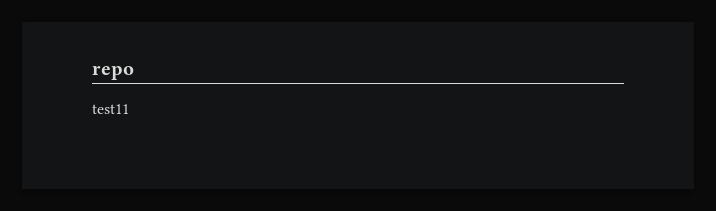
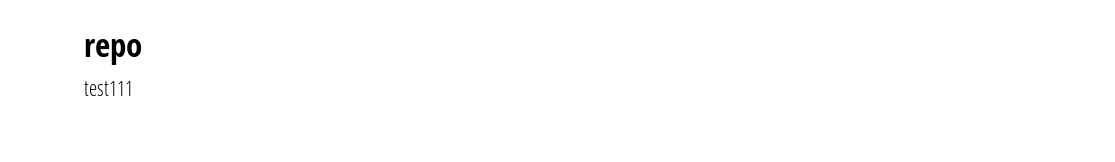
[92,104,129,114] test11 -> [84,81,133,96] test111

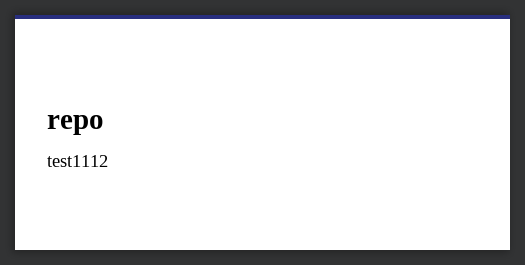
[84,81,133,96] test111 -> [47,155,108,167] test1112

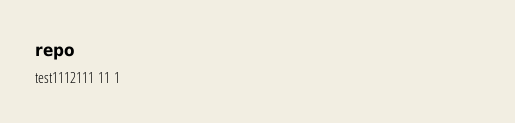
[47,155,108,167] test1112 -> [35,72,121,83] test1112111 11 1

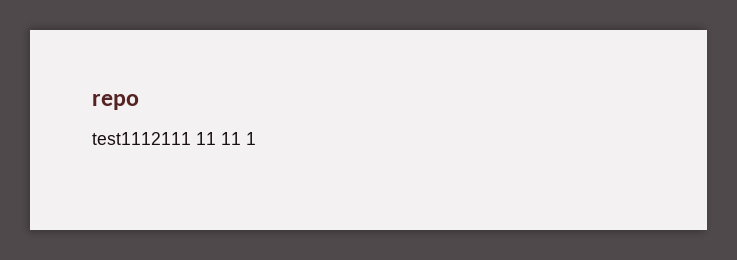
(111, 77) none -> [221,132,241,145] 11

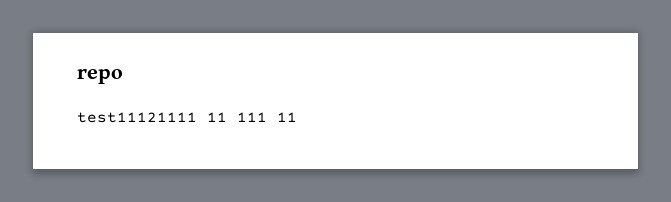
[92,132,256,145] test1112111 11 11 1 -> [77,112,297,123] test11121111 11 111 11

